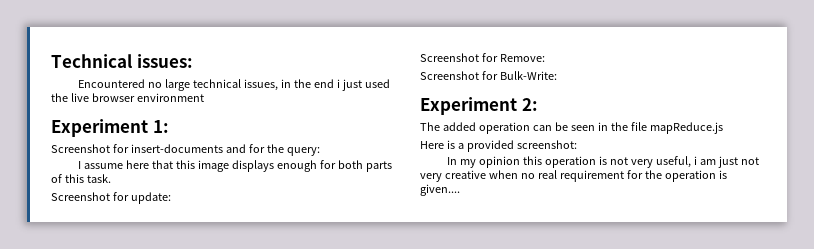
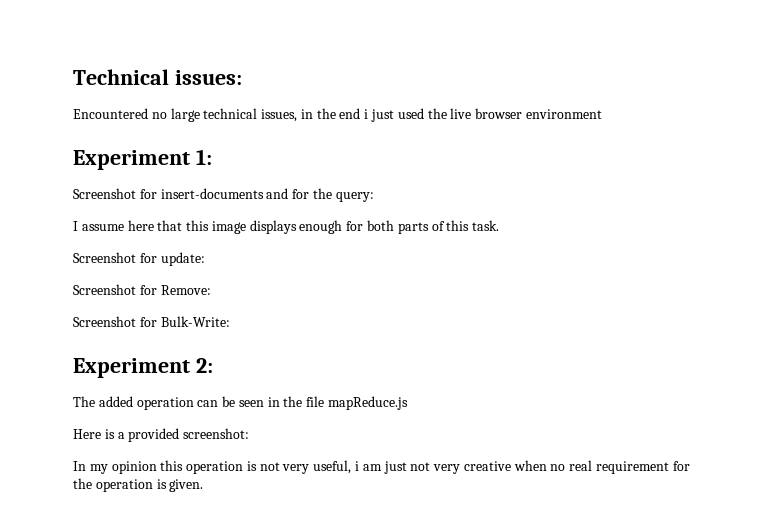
[420,184,460,196] given.... -> [169,479,204,492] given.

